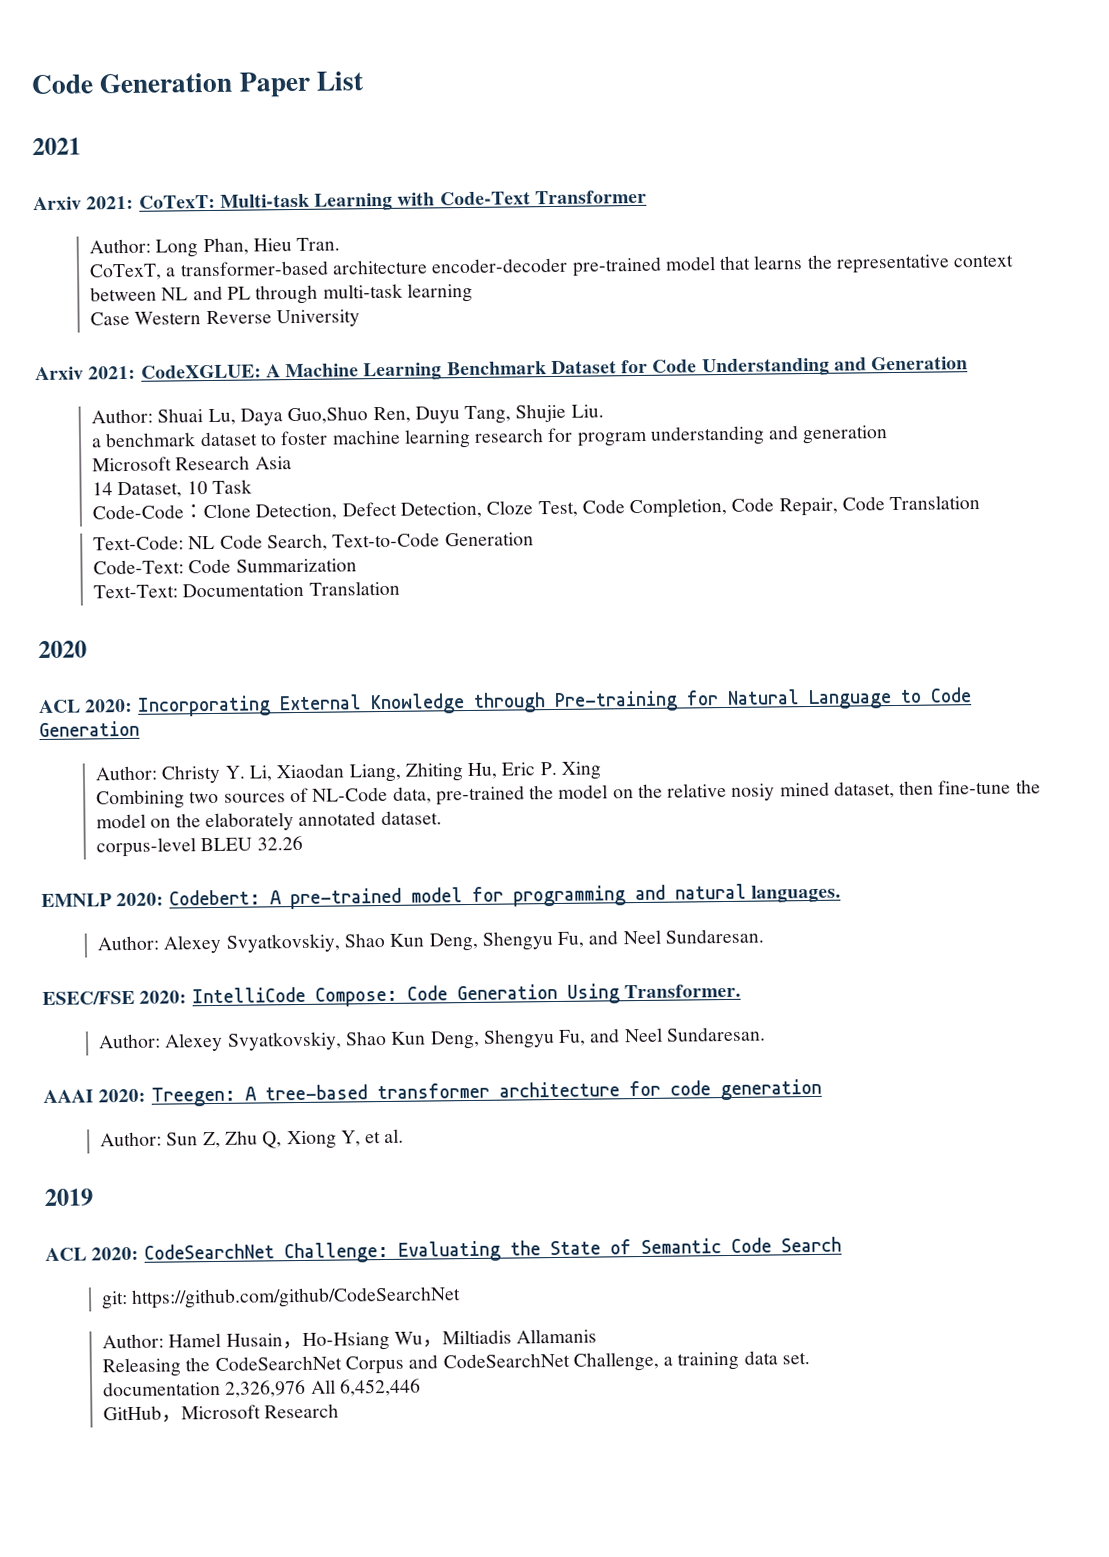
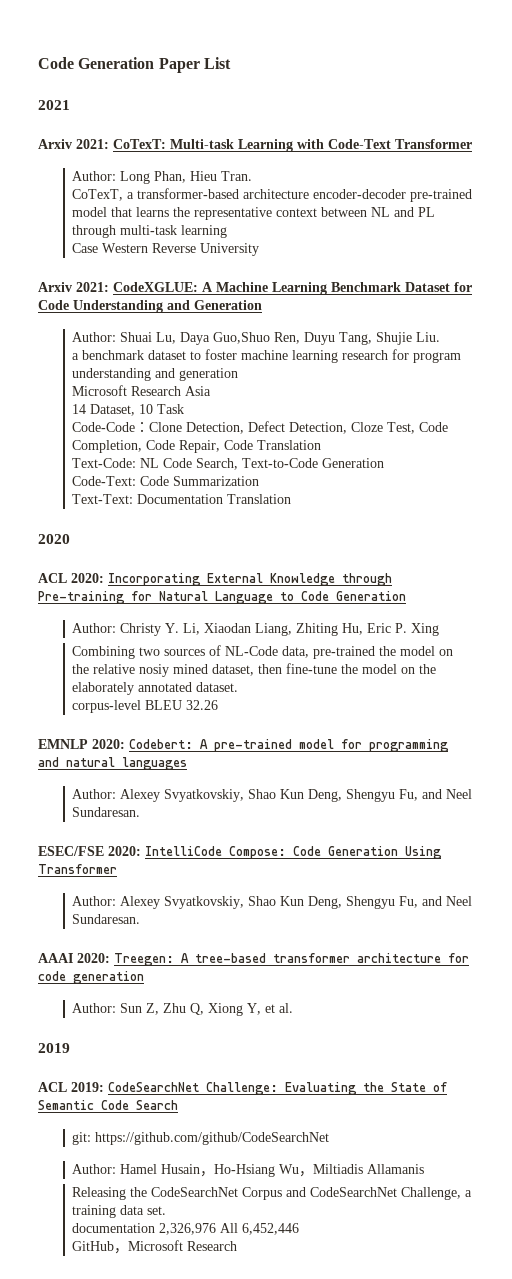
[750,884,841,903] languages. -> [122,757,187,770] languages
[623,983,741,999] Transformer. -> [38,864,117,874] Transformer
[91,1246,140,1261] 2020: -> [71,1082,104,1092] 2019:

